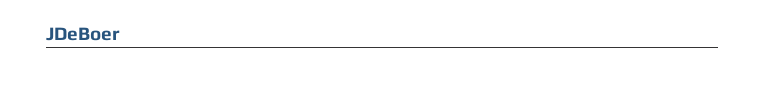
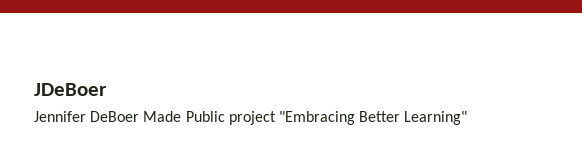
(120, 34) none -> [34,111,468,125] // Jennifer DeBoer Made Public project "Embracing Better Learning"

